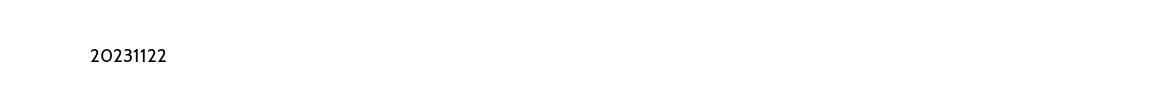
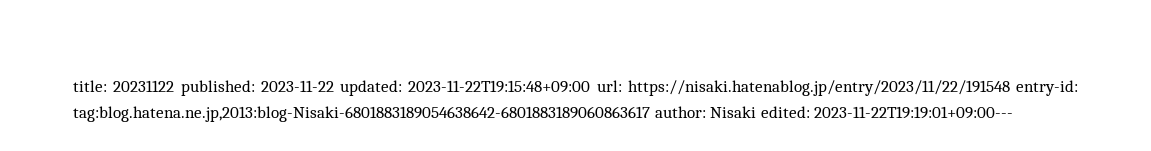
[90,49,167,62] 20231122 -> [73,80,1078,96] [73,106,1014,122] title: 20231122 published: 2023-11-22 updated: 2023-11-22T19:15:48+09:00 url: https://nisaki.hatenablog.jp/entry/2023/11/22/191548 entry-id: tag:blog.hatena.ne.jp,2013:blog-Nisaki-6801883189054638642-6801883189060863617 author: Nisaki edited: 2023-11-22T19:19:01+09:00---

